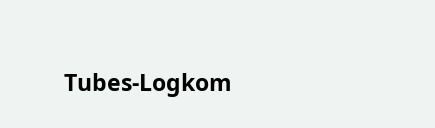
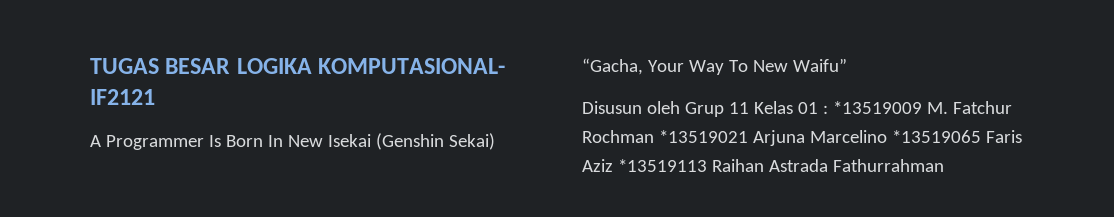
[64,73,232,97] Tubes-Logkom -> [90,58,506,74] [90,89,155,105] [90,133,495,150] [582,58,847,75] [582,101,1012,117] [582,130,1022,146] [582,159,944,172] TUGAS BESAR LOGIKA KOMPUTASIONAL- IF2121 // A Programmer Is Born In New Isekai (Genshin Sekai) “Gacha, Your Way To New Waifu” // Disusun oleh Grup 11 Kelas 01 : *13519009 M. Fatchur Rochman *13519021 Arjuna Marcelino *13519065 Faris Aziz *13519113 Raihan Astrada Fathurrahman

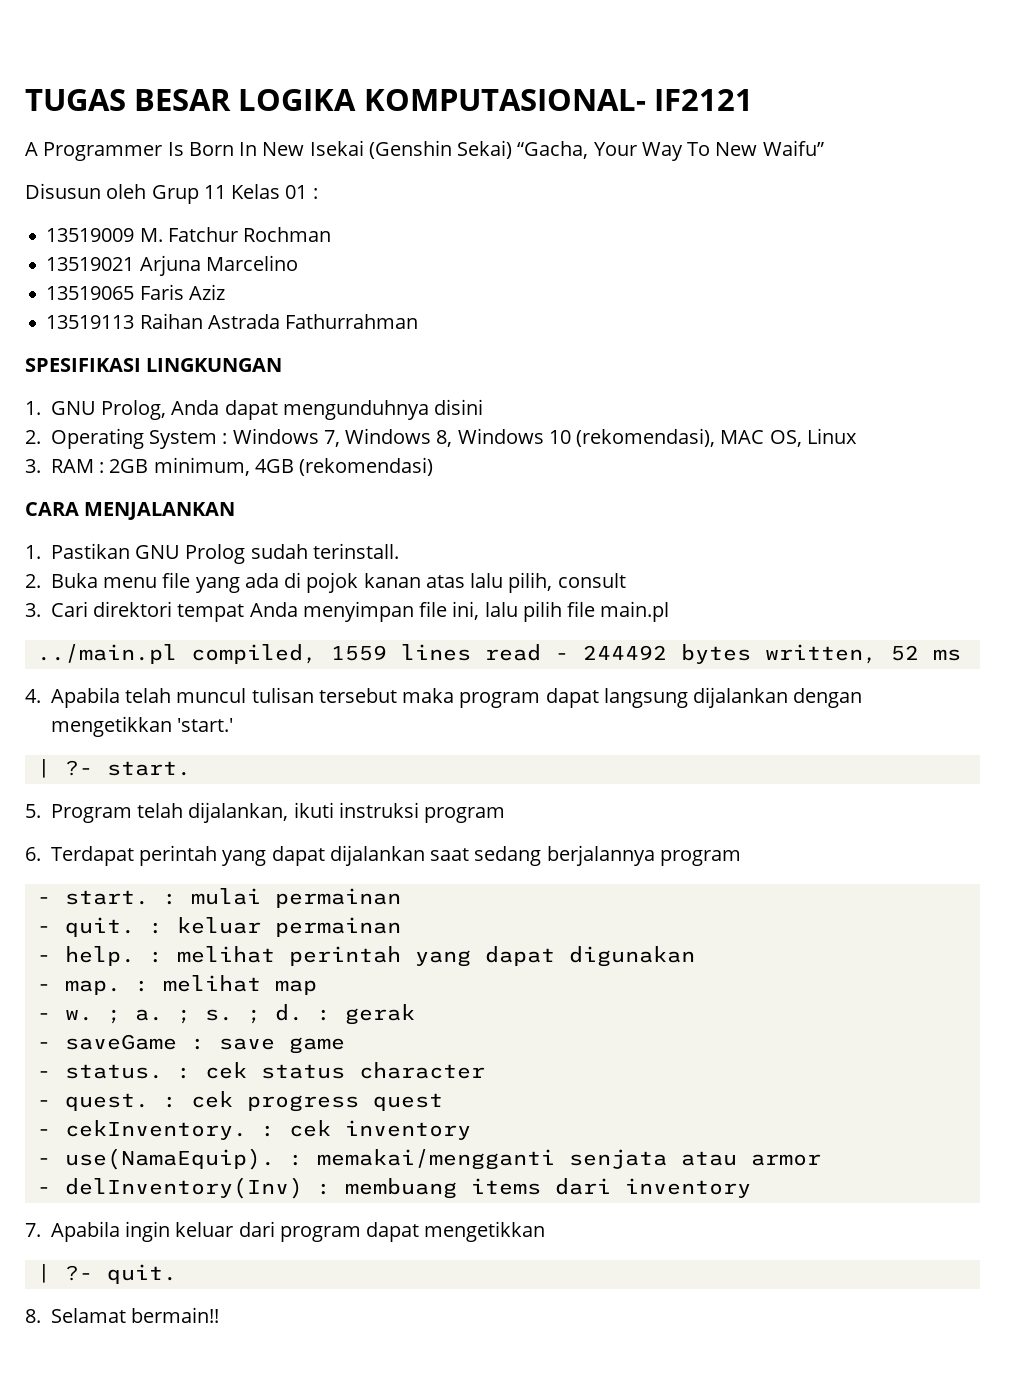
[832,101,922,114] *13519009 -> [46,228,135,242] // 13519009
[658,130,748,143] *13519021 -> [46,257,135,271] // 13519021
[891,130,981,143] *13519065 -> [46,286,135,300] // 13519065
[617,159,707,172] *13519113 -> [46,315,135,329] // 13519113
(944, 165) none -> [25,358,283,372] [25,399,484,420] [25,428,857,449] [25,457,434,476] [25,502,236,520] [25,543,399,564] [25,572,626,593] [25,601,670,622] [36,644,961,664] [25,687,863,708] [50,716,234,737] [36,759,191,778] [25,802,506,823] [25,845,741,866] [36,888,401,908] [36,917,401,937] [36,946,695,967] [36,975,317,995] [36,1004,415,1025] [36,1034,345,1054] [36,1062,485,1079] [36,1091,443,1112] [36,1120,471,1140] [36,1148,821,1170] [36,1177,751,1199] [25,1221,546,1242] [36,1264,177,1284] [25,1307,220,1323] // SPESIFIKASI LINGKUNGAN // 1. GNU Prolog, Anda dapat mengunduhnya disini // 2. Operating System : Windows 7, Windows 8, Windows 10 (rekomendasi), MAC OS, Linux // 3. RAM : 2GB minimum, 4GB (rekomendasi) // CARA MENJALANKAN // 1. Pastikan GNU Prolog sudah terinstall. // 2. Buka menu file yang ada di pojok kanan atas lalu pilih, consult // 3. Cari direktori tempat Anda menyimpan file ini, lalu pilih file main.pl // ../main.pl compiled, 1559 lines read - 244492 bytes written, 52 ms // 4. Apabila telah muncul tulisan tersebut maka program dapat langsung dijalankan dengan mengetikkan 'start.' // | ?- start. // 5. Program telah dijalankan, ikuti instruksi program // 6. Terdapat perintah yang dapat dijalankan saat sedang berjalannya program // - start. : mulai permainan // - quit. : keluar permainan // - help. : melihat perintah yang dapat digunakan // - map. : melihat map // - w. ; a. ; s. ; d. : gerak // - saveGame : save game // - status. : cek status character // - quest. : cek progress quest // - cekInventory. : cek inventory // - use(NamaEquip). : memakai/mengganti senjata atau armor // - delInventory(Inv) : membuang items dari inventory // 7. Apabila ingin keluar dari program dapat mengetikkan // | ?- quit. // 8. Selamat bermain!!

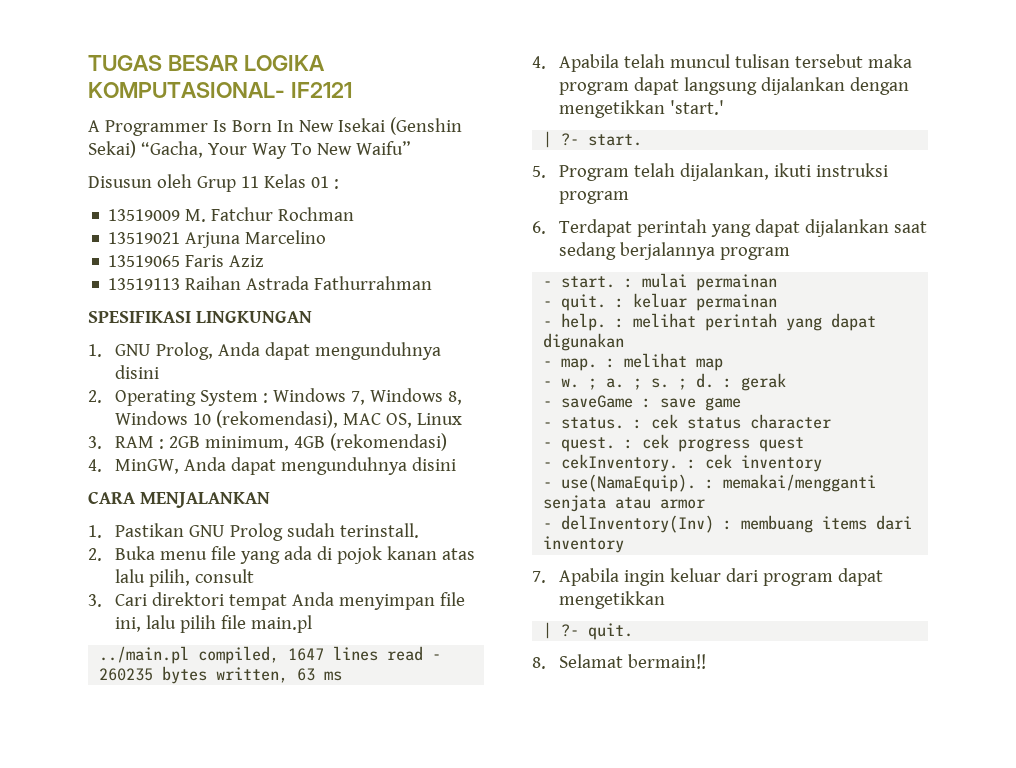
(434, 466) none -> [88,457,457,475] // 4. MinGW, Anda dapat mengunduhnya disini
[330,645,387,661] 1559 -> [288,648,325,661] 1647
[582,645,667,660] 244492 -> [99,668,154,681] 260235
[890,645,919,661] 52 -> [297,668,316,681] 63

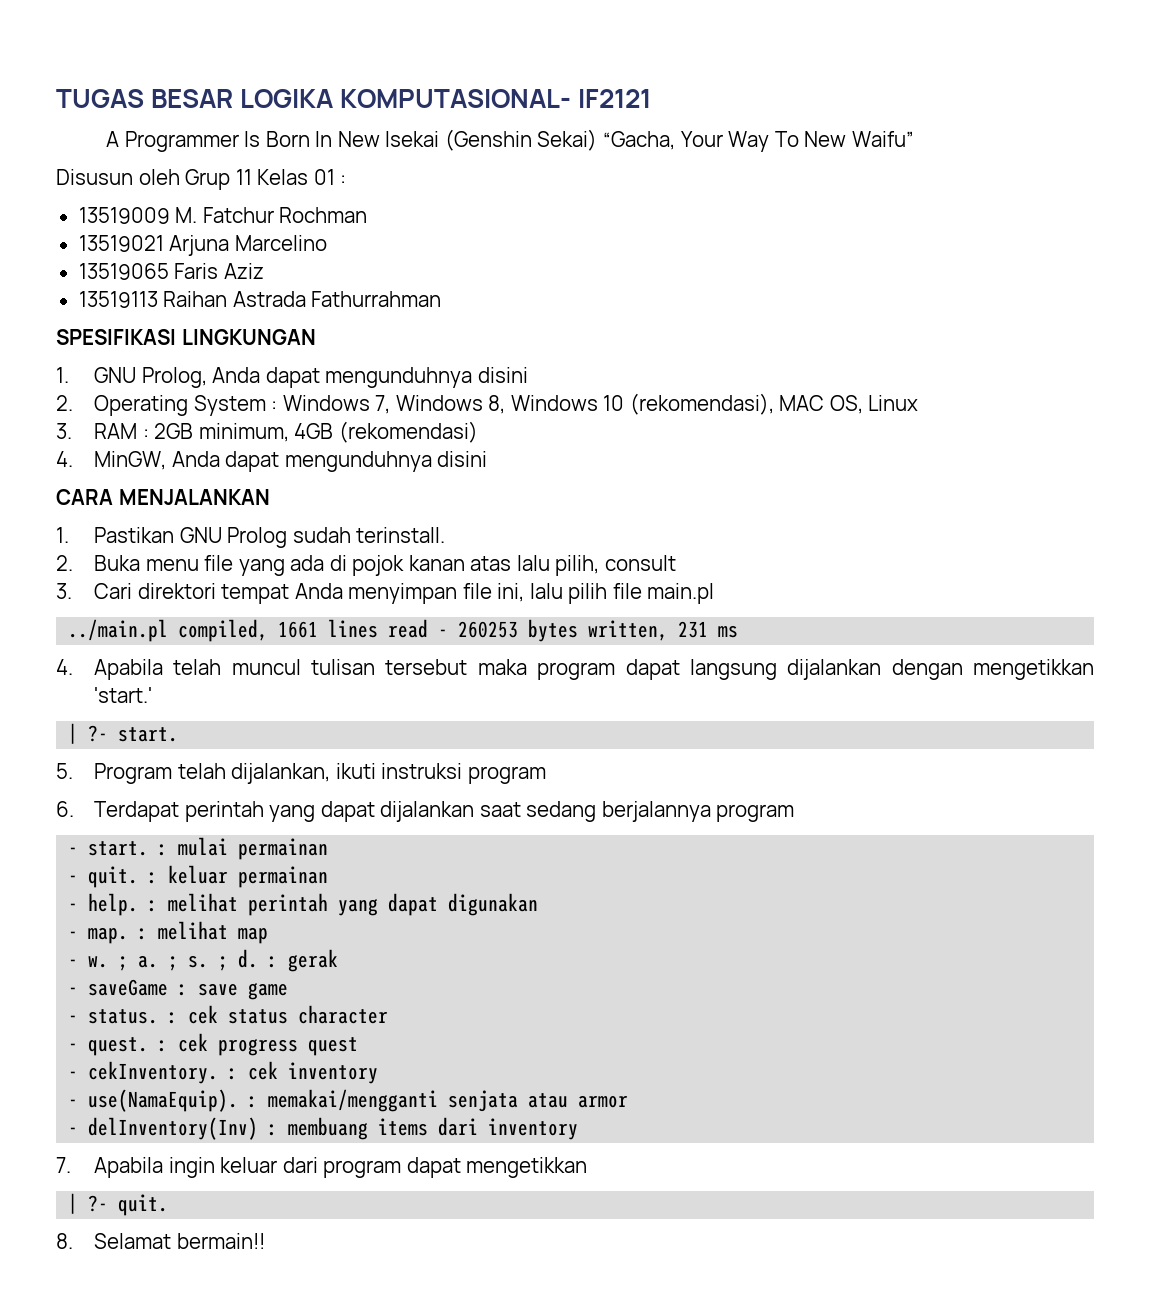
[288,648,325,661] 1647 -> [278,621,319,638] 1661
[99,668,154,681] 260235 -> [458,621,519,638] 260253
[297,668,316,681] 63 -> [678,621,709,638] 231

